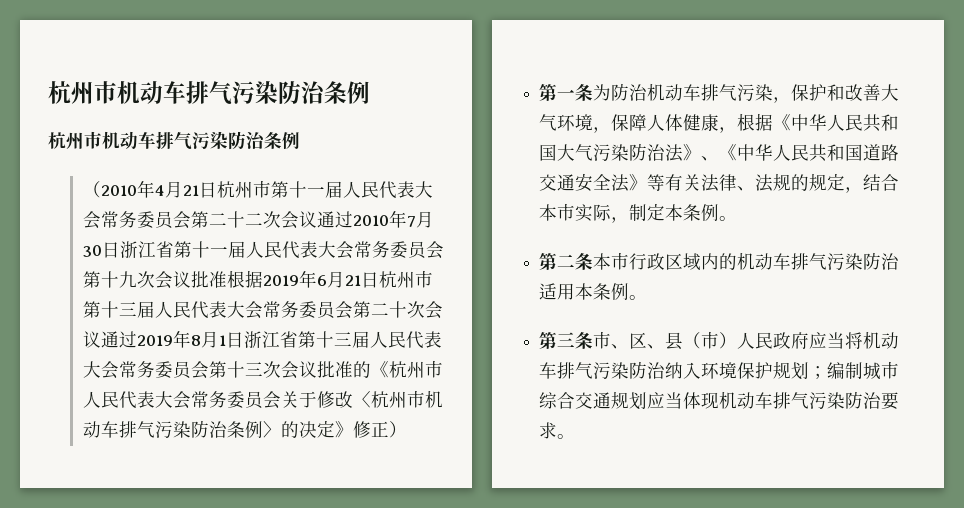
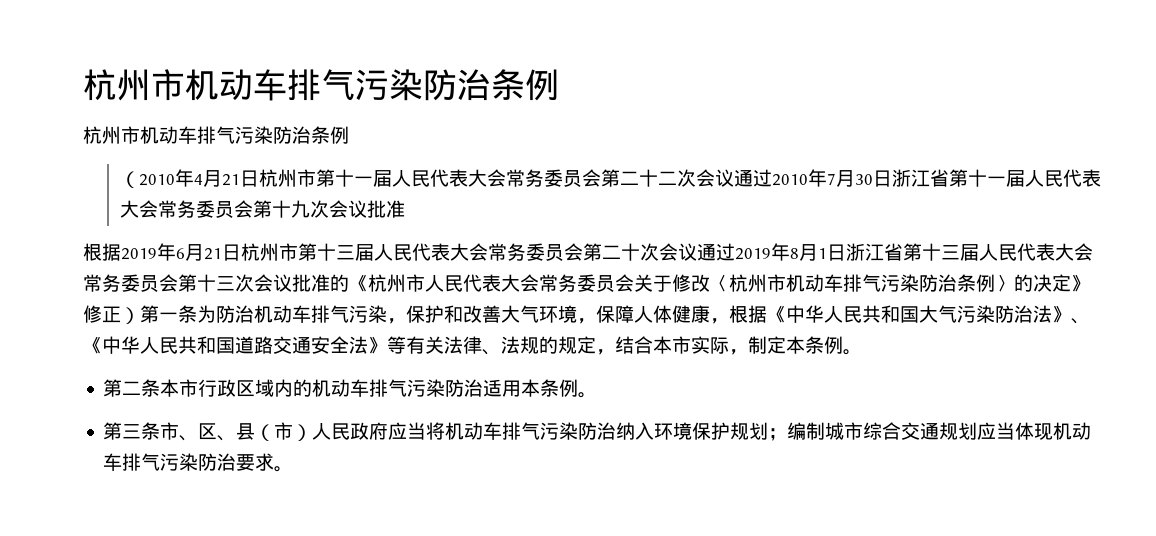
(227, 279) none -> (405, 209) //
(407, 429) // -> (140, 315) none

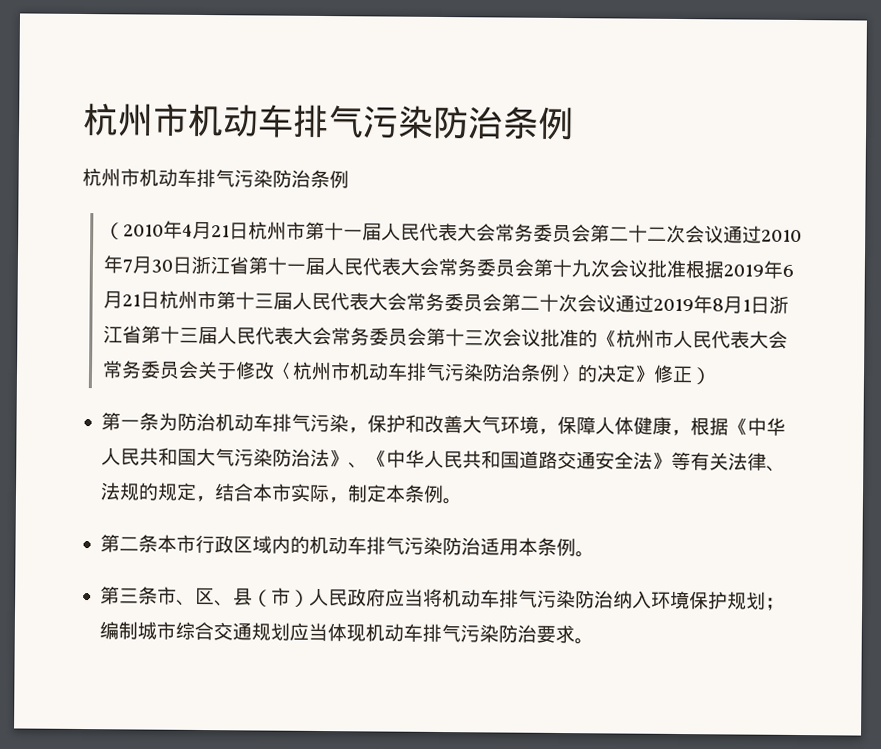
(405, 209) // -> (686, 269) none
(140, 315) none -> (712, 376) //

